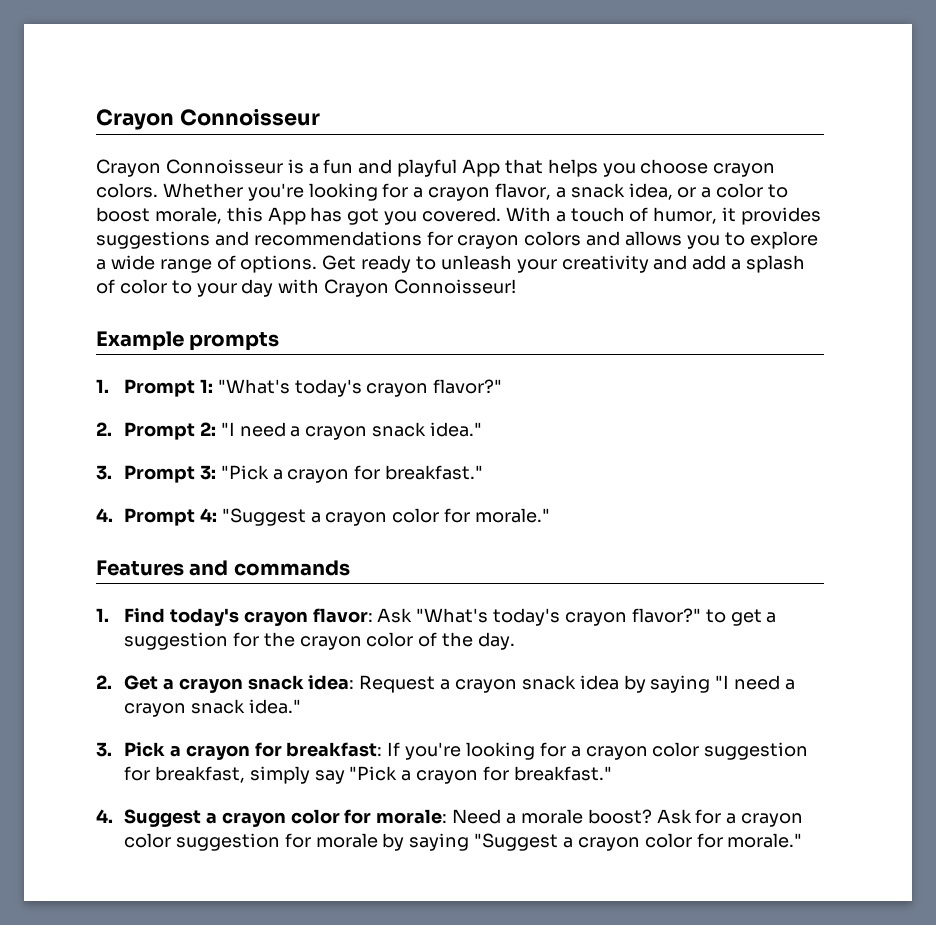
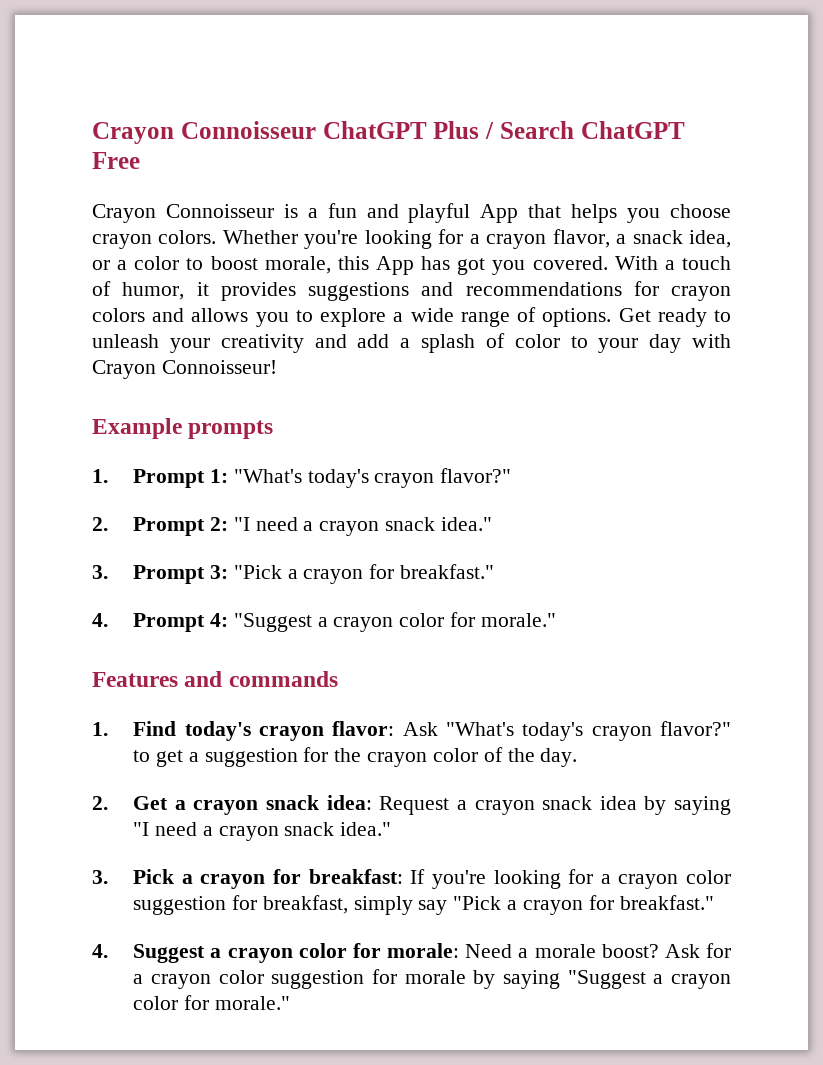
[96,108,320,130] Crayon Connoisseur -> [92,121,685,144] [92,152,140,169] Crayon Connoisseur ChatGPT Plus / Search ChatGPT Free

